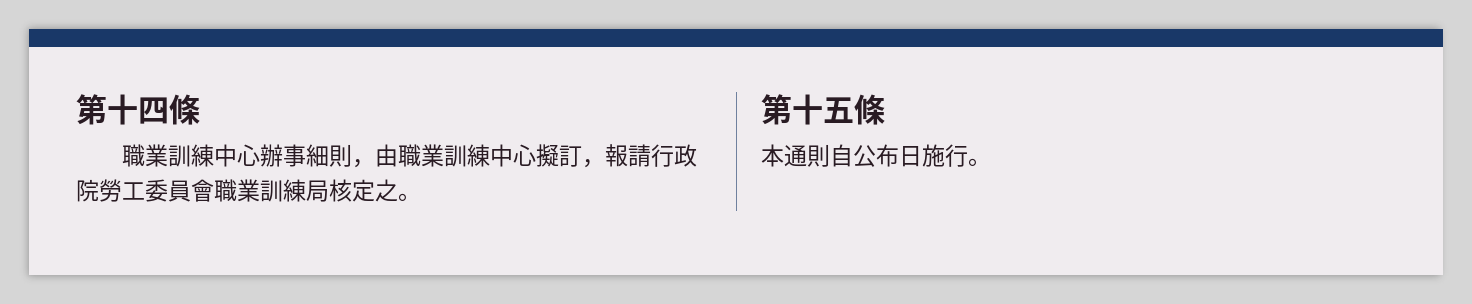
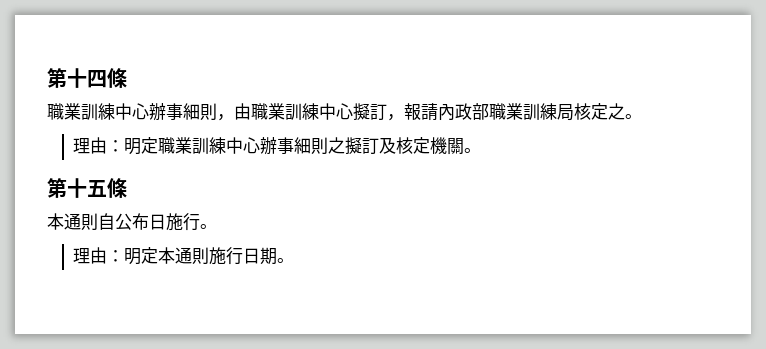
[651,144,698,167] [76,179,214,202] 行政院勞工委員會 -> [438,103,489,121] 內政部
(421, 197) none -> [73,137,482,155] // 理由：明定職業訓練中心辦事細則之擬訂及核定機關。
(991, 162) none -> [73,247,295,265] // 理由：明定本通則施行日期。

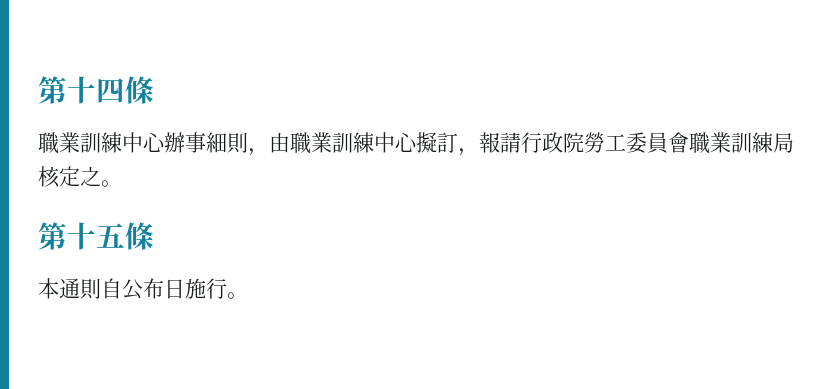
[438,103,489,121] 內政部 -> [521,132,689,154] 行政院勞工委員會
[73,137,482,155] // 理由：明定職業訓練中心辦事細則之擬訂及核定機關。 -> (122, 183) none
[73,247,295,265] // 理由：明定本通則施行日期。 -> (248, 295) none

